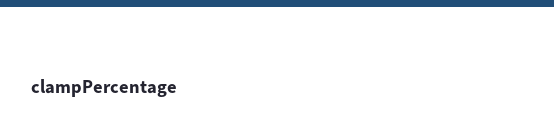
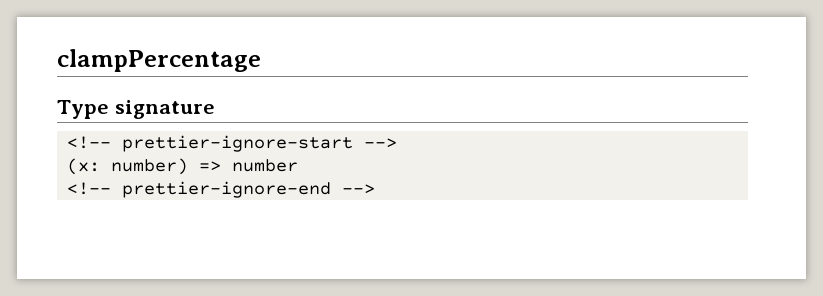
(177, 88) none -> [57,100,215,119] [66,135,397,152] [66,158,298,175] [66,181,375,198] // Type signature // <!-- prettier-ignore-start --> // (x: number) => number // <!-- prettier-ignore-end -->

